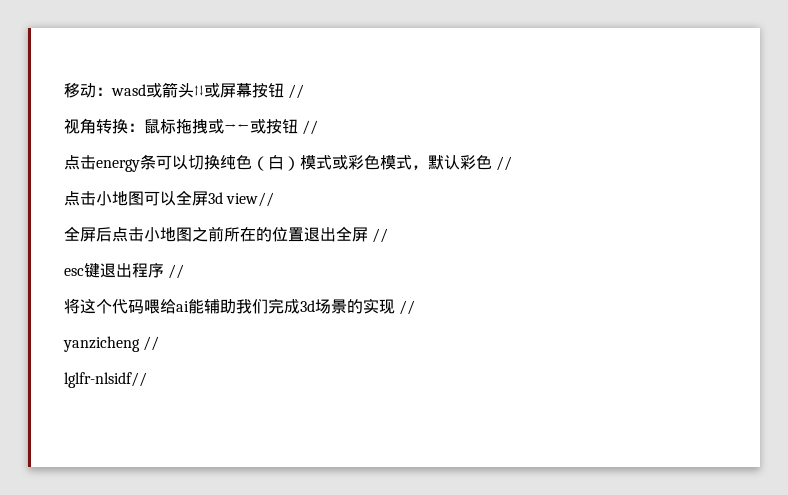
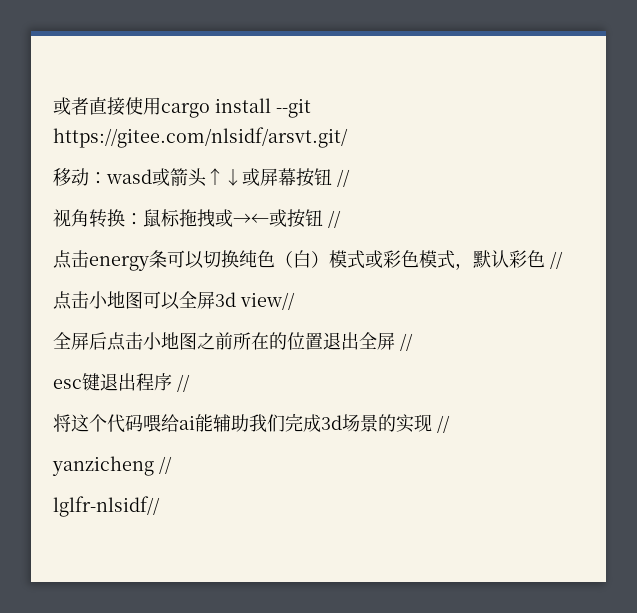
(64, 90) none -> [53,97,311,118] [53,127,348,148] 或者直接使用cargo install --git https://gitee.com/nlsidf/arsvt.git/ //

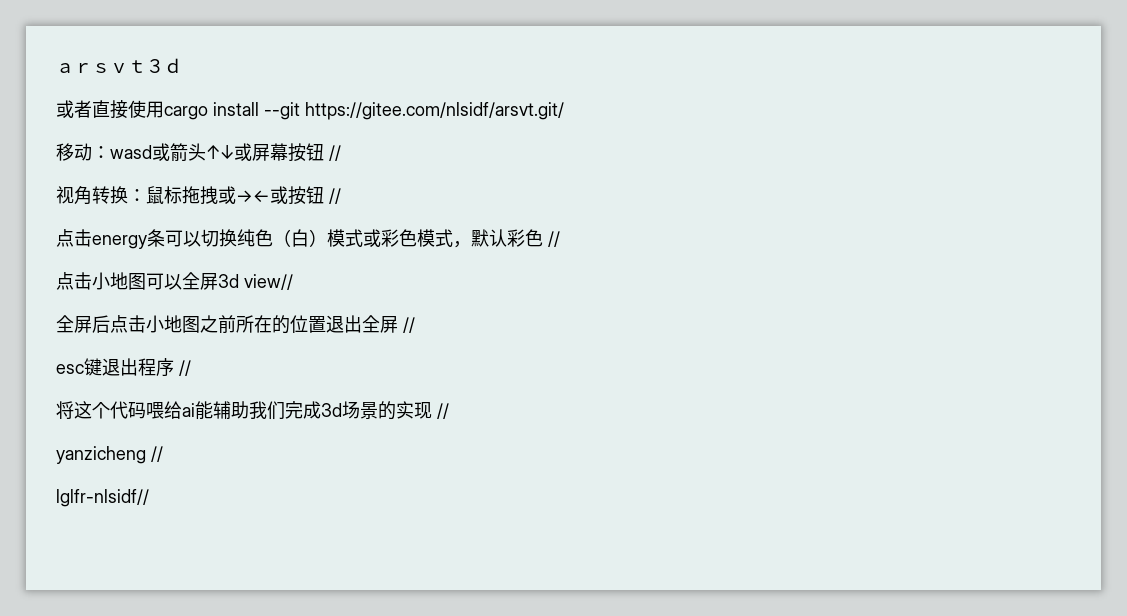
(53, 106) none -> [56,58,182,73] ａｒｓｖｔ３ｄ //

